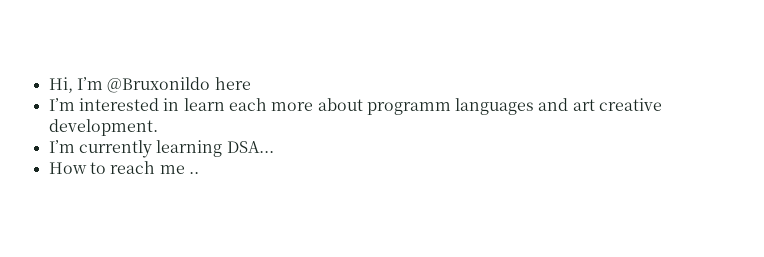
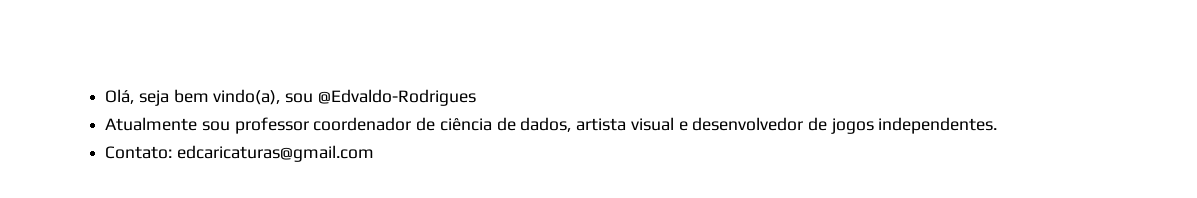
[48,77,251,93] [48,98,663,115] [48,119,158,136] [48,140,274,158] [48,161,199,174] Hi, I’m @Bruxonildo here // I’m interested in learn each more about programm languages and art creative development. // I’m currently learning DSA... // How to reach me .. -> [105,89,476,106] [105,117,998,134] [105,145,374,162] Olá, seja bem vindo(a), sou @Edvaldo-Rodrigues // Atualmente sou professor coordenador de ciência de dados, artista visual e desenvolvedor de jogos independentes. // Contato: edcaricaturas@gmail.com

